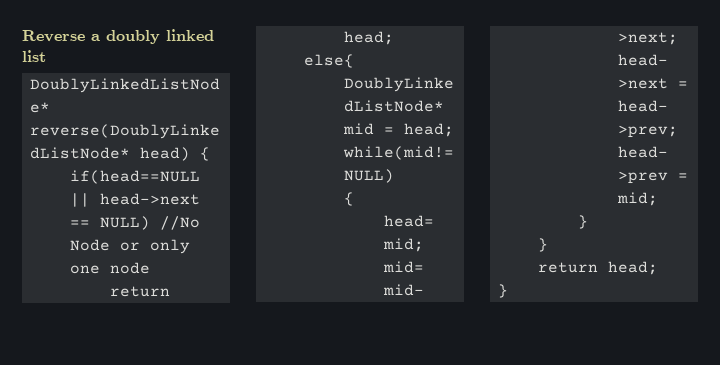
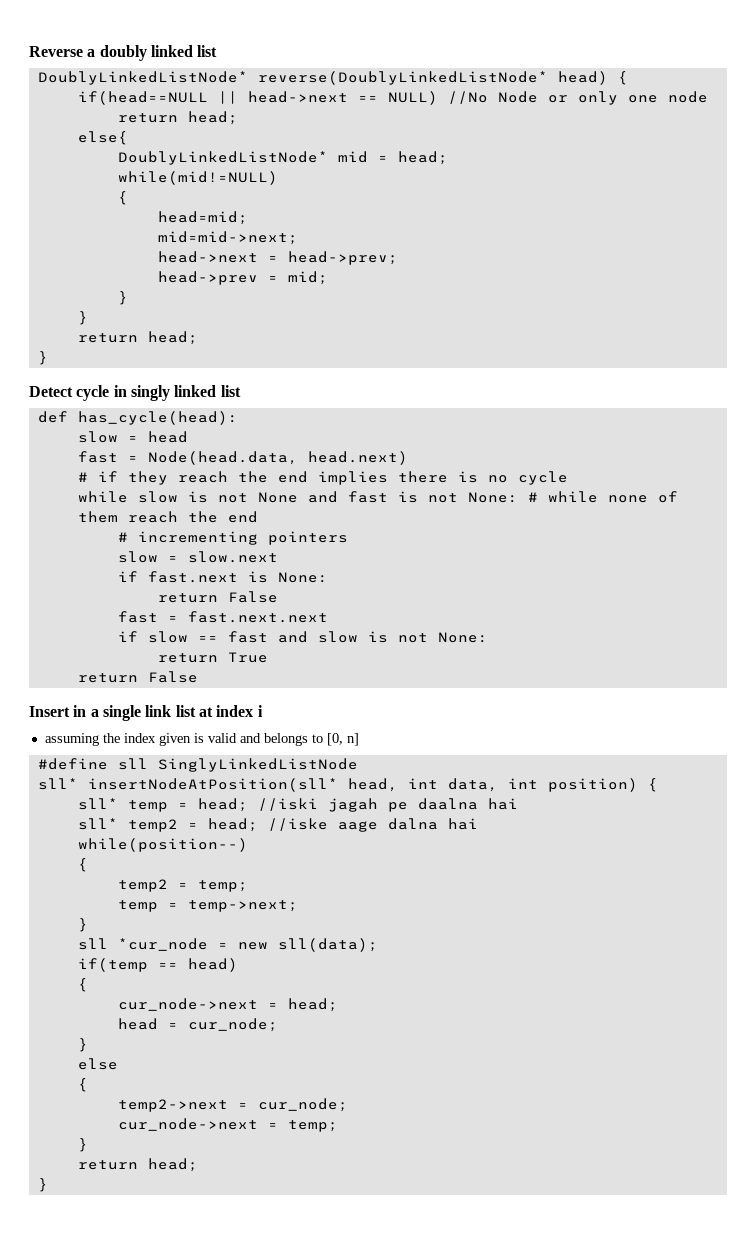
(508, 291) none -> [29,385,241,401] [37,411,238,425] [77,431,188,443] [77,451,408,465] [77,471,568,485] [77,491,678,503] [77,511,258,523] [117,531,348,545] [117,551,278,563] [117,571,328,583] [157,591,278,603] [117,611,328,623] [117,631,488,643] [157,652,268,663] [77,671,198,683] [29,705,263,721] [44,733,359,746] [37,758,358,772] [37,778,658,792] [77,798,518,812] [77,818,478,832] [77,838,248,852] [77,858,88,872] [117,879,248,892] [117,900,298,912] [77,918,88,932] [77,938,378,952] [77,958,238,972] [77,978,88,992] [117,998,338,1012] [117,1018,278,1032] [77,1038,88,1052] [77,1058,118,1070] [77,1078,88,1092] [117,1098,348,1112] [117,1118,338,1132] [77,1138,88,1152] [77,1158,198,1172] [37,1178,48,1192] // Detect cycle in singly linked list // def has_cycle(head): // slow = head // fast = Node(head.data, head.next) // # if they reach the end implies there is no cycle // while slow is not None and fast is not None: # while none of them reach the end // # incrementing pointers // slow = slow.next // if fast.next is None: // return False // fast = fast.next.next // if slow == fast and slow is not None: // return True // return False // Insert in a single link list at index i // assuming the index given is valid and belongs to [0, n] // #define sll SinglyLinkedListNode // sll* insertNodeAtPosition(sll* head, int data, int position) { // sll* temp = head; //iski jagah pe daalna hai // sll* temp2 = head; //iske aage dalna hai // while(position--) // { // temp2 = temp; // temp = temp->next; // } // sll *cur_node = new sll(data); // if(temp == head) // { // cur_node->next = head; // head = cur_node; // } // else // { // temp2->next = cur_node; // cur_node->next = temp; // } // return head; // }

